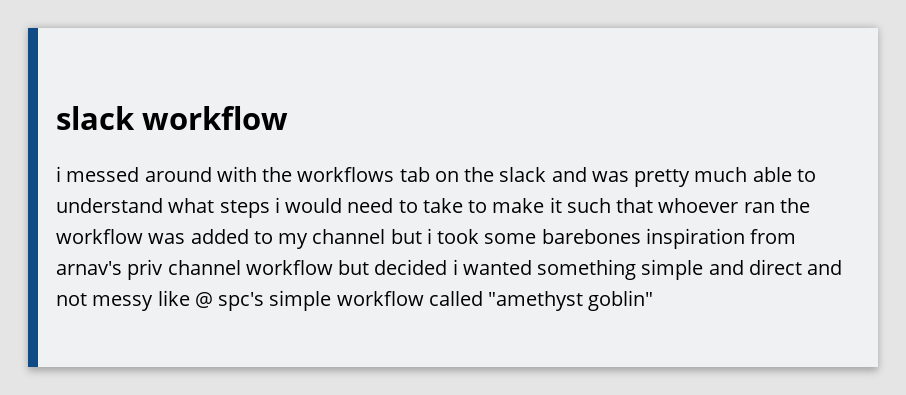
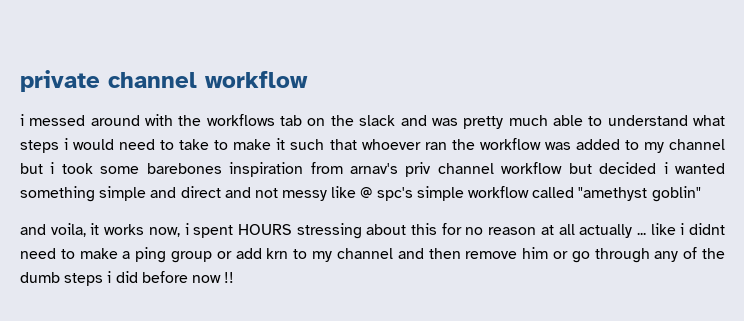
[56,106,135,130] slack -> [20,70,197,92] private channel
(654, 300) none -> [20,223,726,239] [20,247,726,263] [20,271,235,286] // and voila, it works now, i spent HOURS stressing about this for no reason at all actually ... like i didnt need to make a ping group or add krn to my channel and then remove him or go through any of the dumb steps i did before now !!

